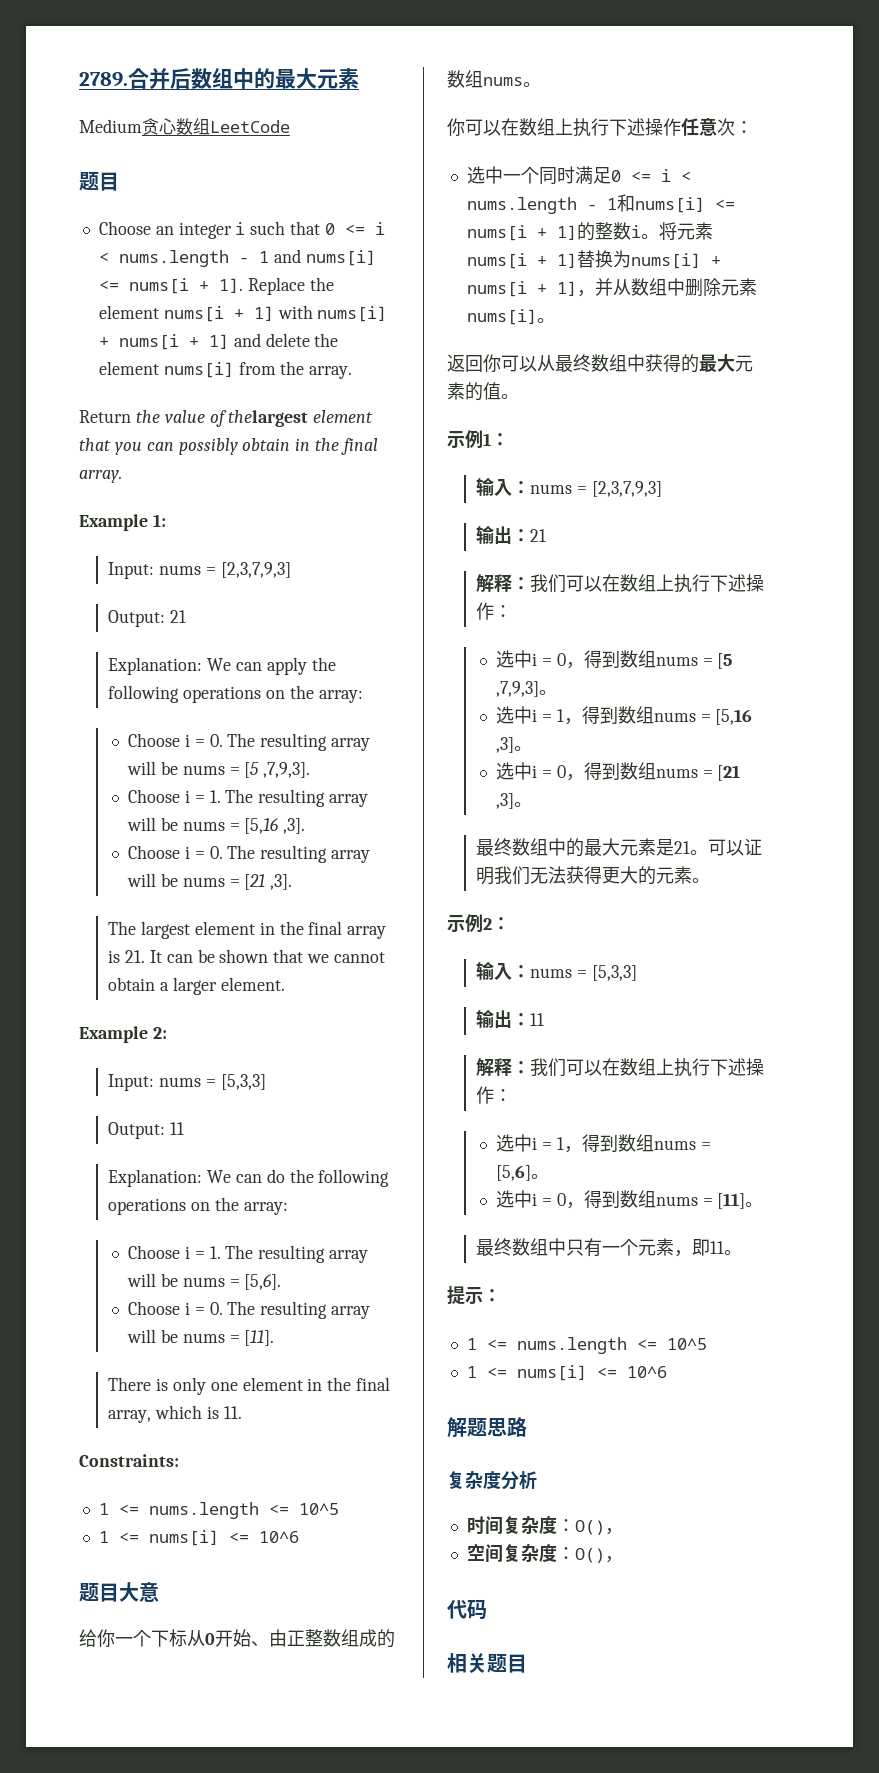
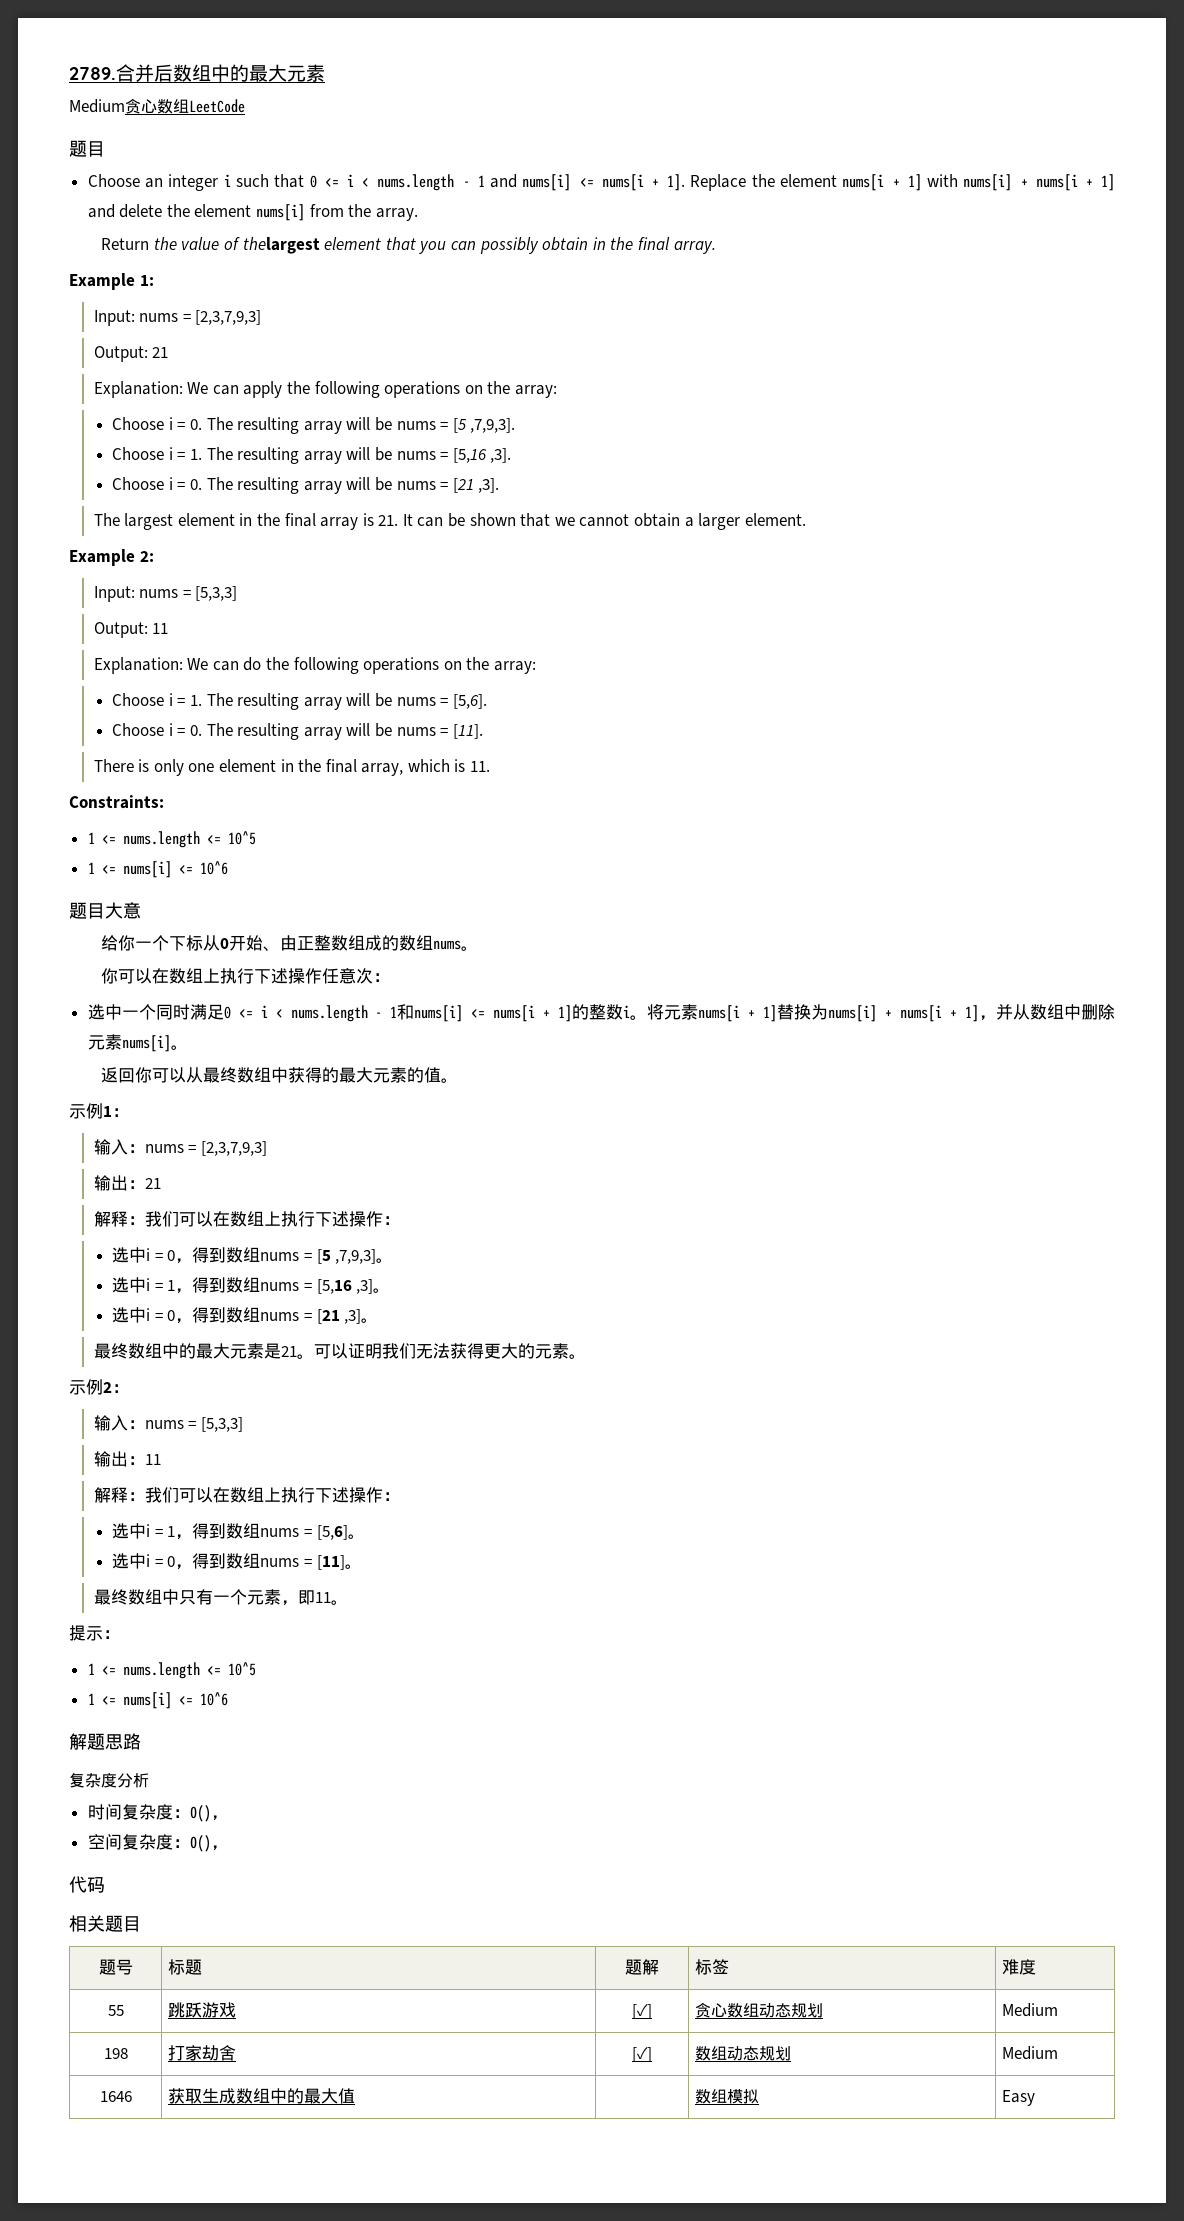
(527, 1663) none -> [98,1959,133,1975] [168,1959,203,1975] [625,1959,659,1975] [695,1959,730,1975] [1002,1959,1037,1975] [107,2005,124,2016] [168,2002,237,2018] [632,2004,652,2019] [695,2002,824,2018] [1002,2003,1059,2017] [103,2048,128,2059] [168,2045,237,2061] [632,2047,652,2062] [695,2046,792,2061] [1002,2046,1059,2060] [99,2091,132,2102] [168,2088,356,2104] [695,2089,760,2104] [1002,2090,1036,2106] // 题号 | 标题 | 题解 | 标签 | 难度 // 55 | 跳跃游戏 | [✓] | 贪心数组动态规划 | Medium // 198 | 打家劫舍 | [✓] | 数组动态规划 | Medium // 1646 | 获取生成数组中的最大值 | | 数组模拟 | Easy

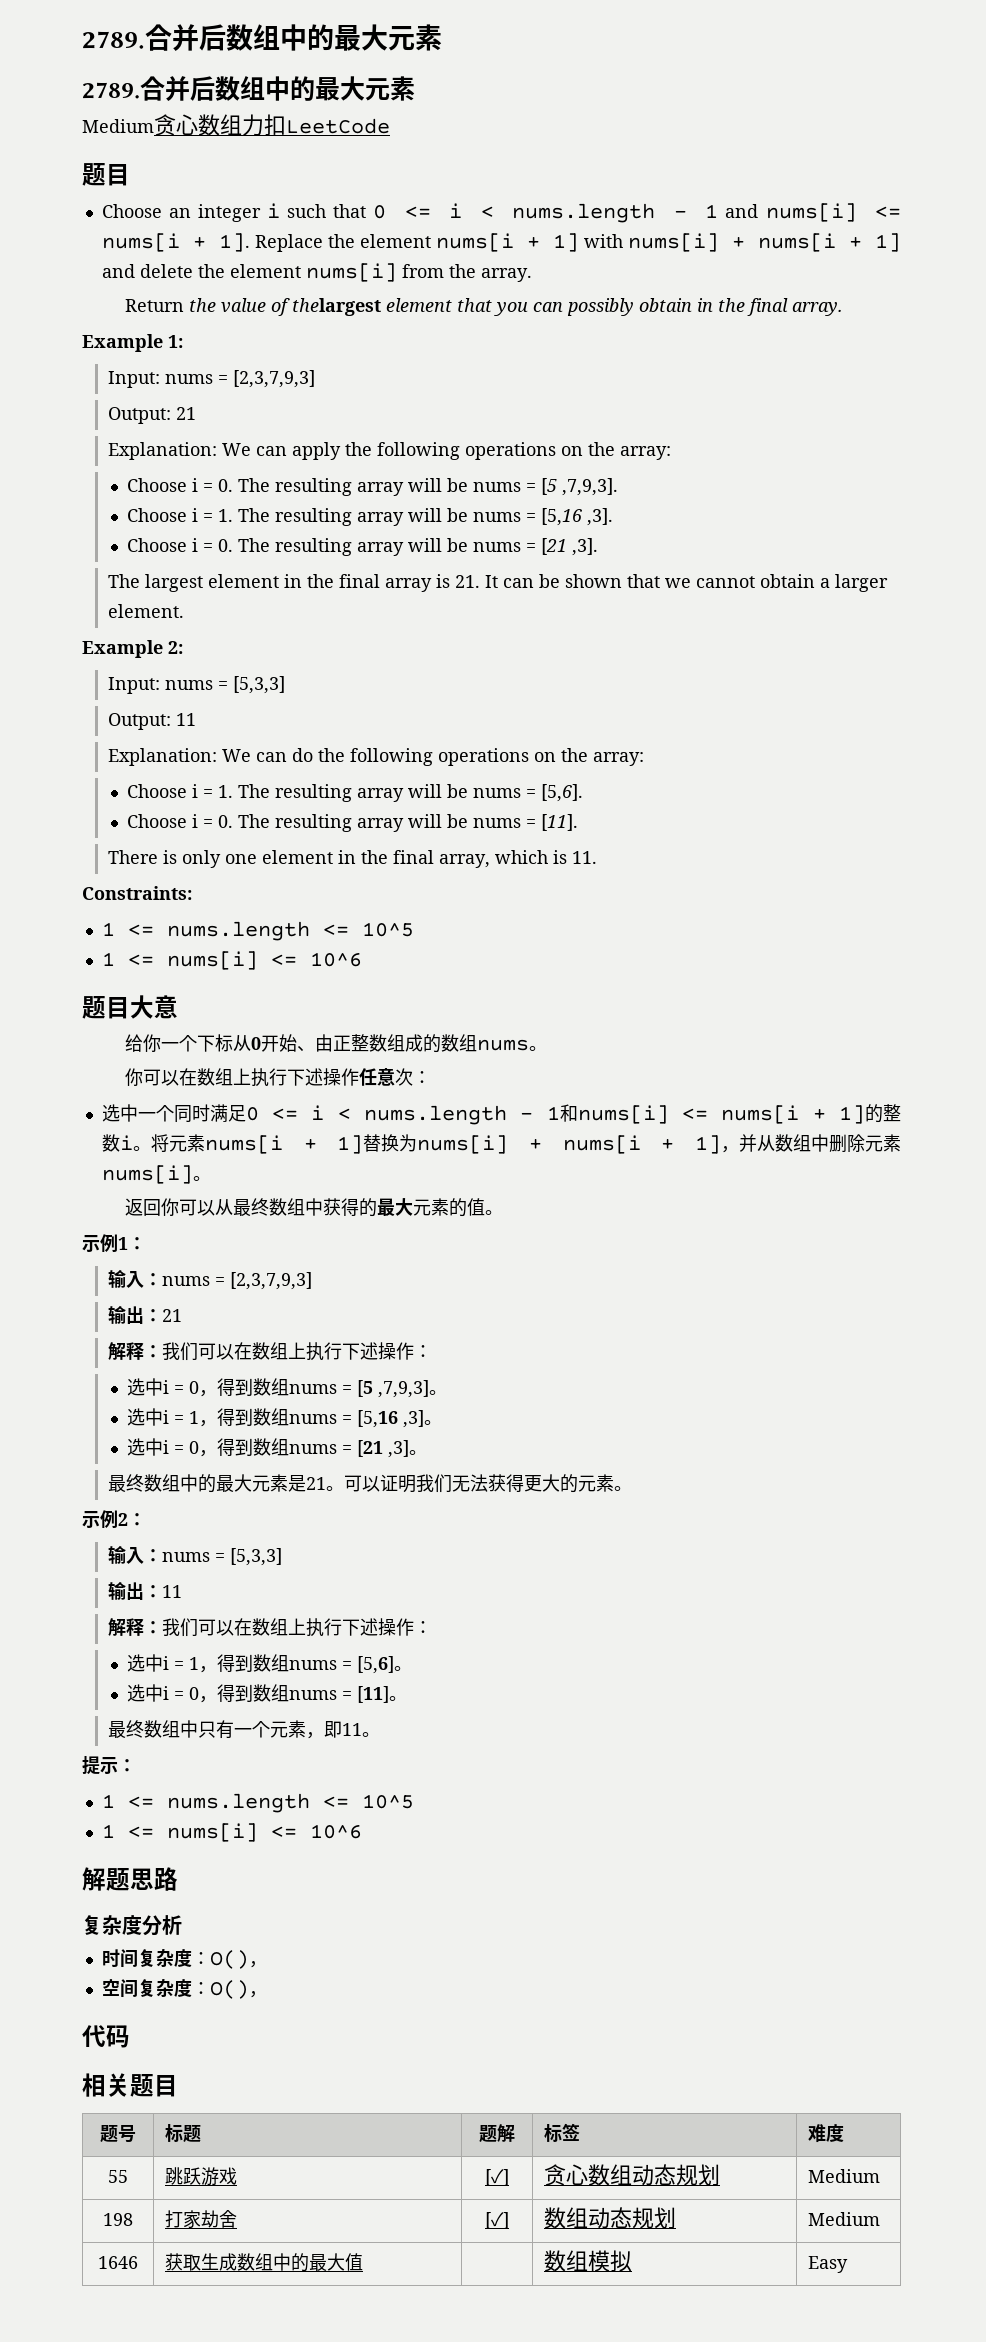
[69,64,325,82] 2789.合并后数组中的最大元素 -> [82,24,442,51] [82,76,415,101] 2789.合并后数组中的最大元素 // 2789.合并后数组中的最大元素
(189, 106) none -> [242,114,286,136] 力扣

